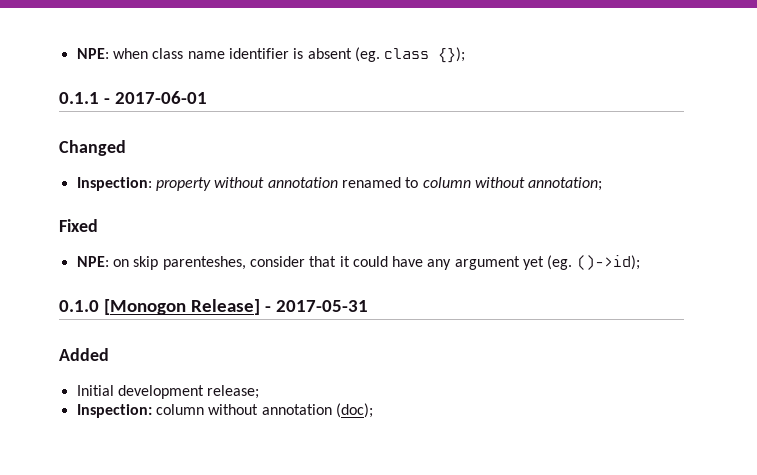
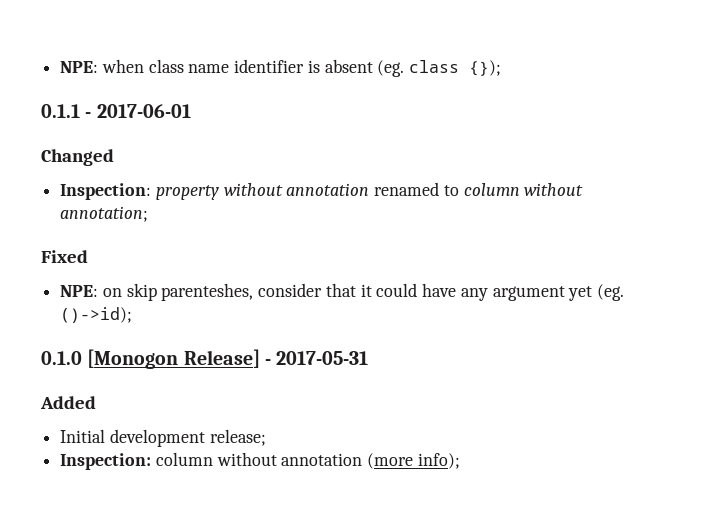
[335,403,373,418] (doc); -> [367,453,460,469] (more info);

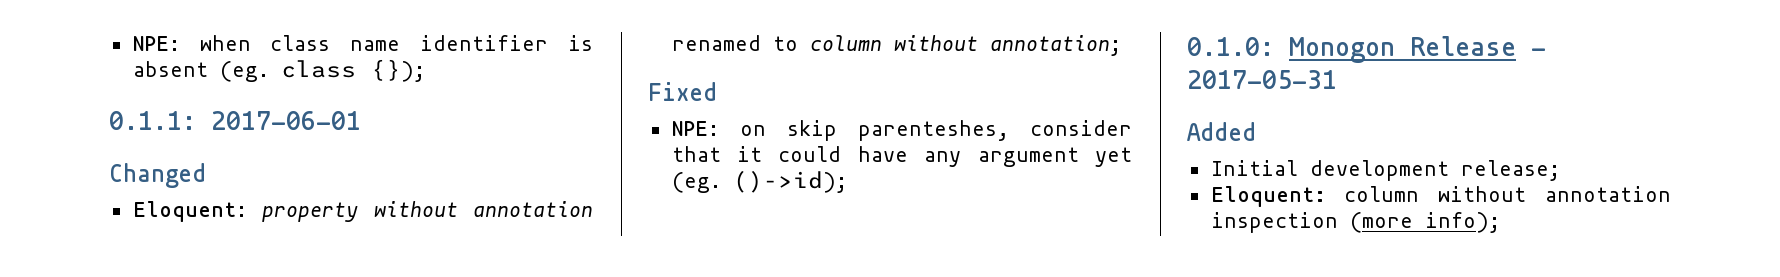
[41,104,92,118] 0.1.1 - -> [109,111,196,130] 0.1.1:
[60,183,152,200] Inspection: -> [132,201,247,222] Eloquent:
[41,349,260,369] 0.1.0 [Monogon Release] -> [1187,36,1516,63] 0.1.0: Monogon Release
[60,453,152,470] Inspection: -> [1210,186,1326,207] Eloquent:
(363, 459) none -> [1210,212,1338,233] inspection

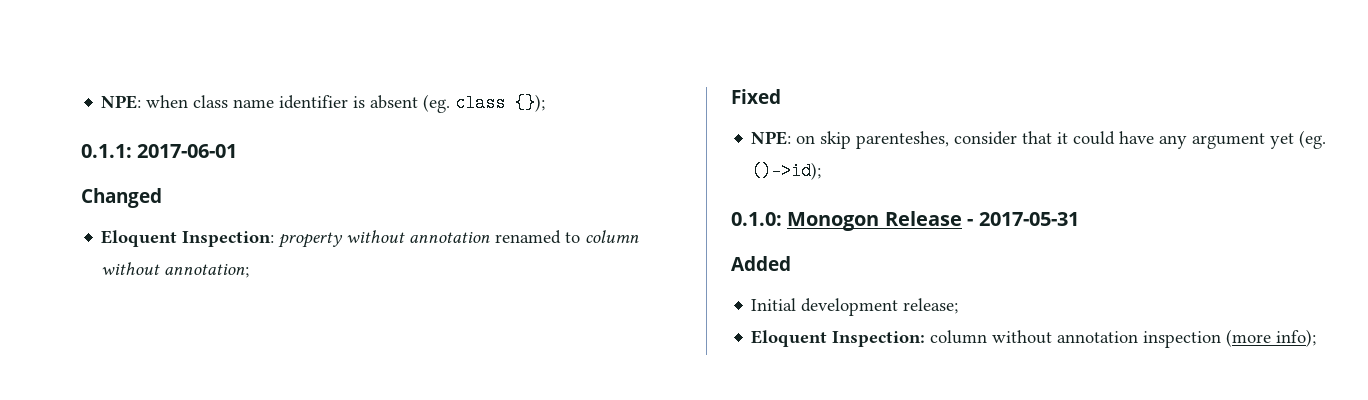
[132,201,247,222] Eloquent: -> [101,230,275,247] Eloquent Inspection:
[1210,186,1326,207] Eloquent: -> [751,330,926,347] Eloquent Inspection:

